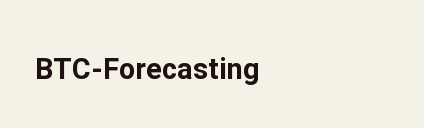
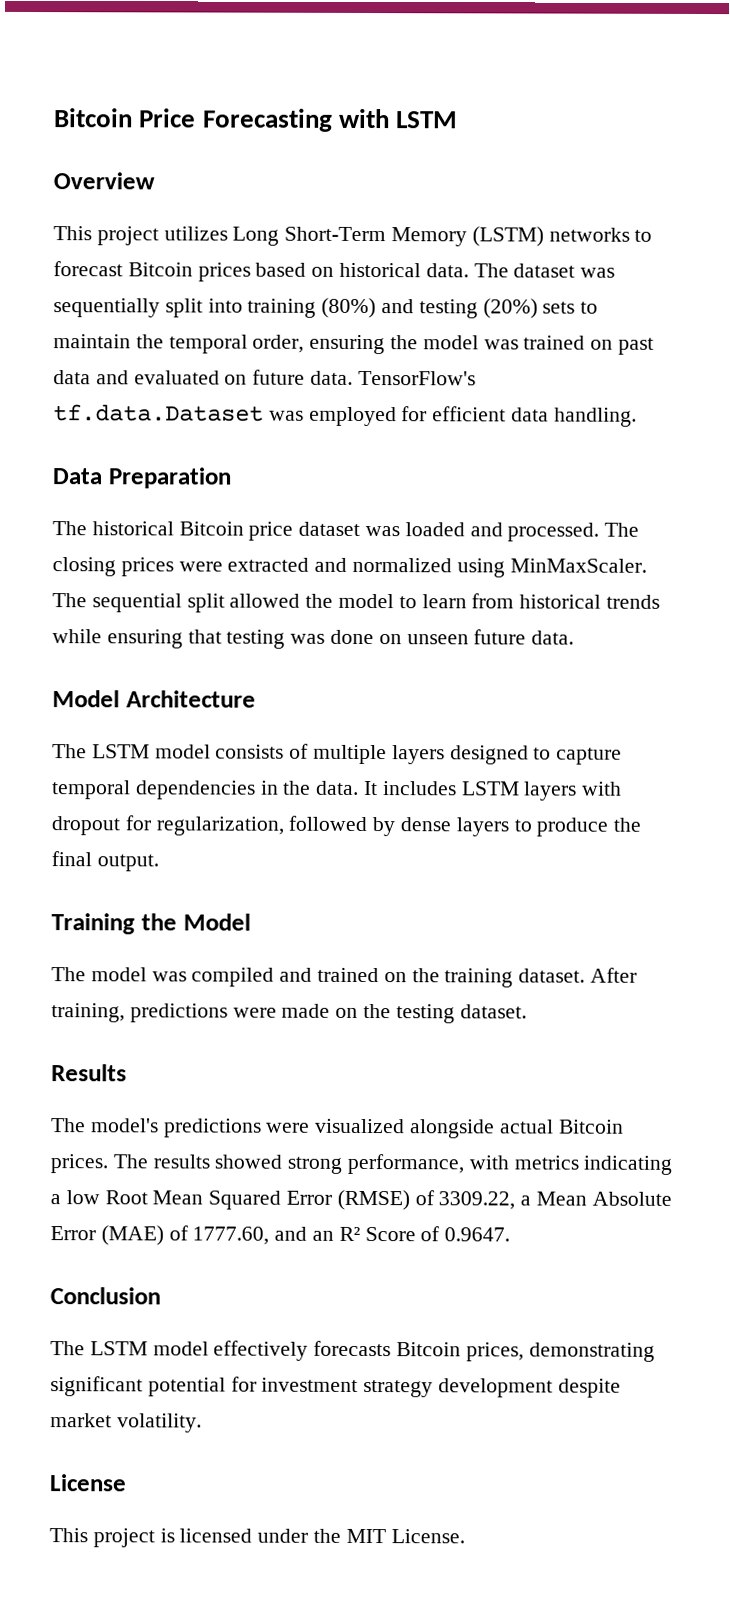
[35,57,260,85] BTC-Forecasting -> [54,108,459,132] [53,172,155,190] [53,226,653,247] [53,261,616,282] [53,297,599,319] [53,334,655,355] [53,369,476,386] [53,404,637,427] [52,467,231,489] [52,521,640,542] [52,557,647,578] [52,593,661,613] [52,629,575,649] [52,690,256,708] [52,743,623,765] [52,780,623,801] [51,815,642,837] [51,851,159,872] [51,913,251,935] [51,967,638,988] [51,1003,527,1024] [51,1064,127,1082] [51,1118,624,1139] [50,1153,673,1175] [50,1189,672,1211] [50,1225,511,1246] [50,1287,161,1305] [50,1340,655,1362] [50,1376,621,1398] [50,1413,202,1433] [49,1474,127,1492] [49,1528,465,1548] Bitcoin Price Forecasting with LSTM // Overview // This project utilizes Long Short-Term Memory (LSTM) networks to forecast Bitcoin prices based on historical data. The dataset was sequentially split into training (80%) and testing (20%) sets to maintain the temporal order, ensuring the model was trained on past data and evaluated on future data. TensorFlow's tf.data.Dataset was employed for efficient data handling. // Data Preparation // The historical Bitcoin price dataset was loaded and processed. The closing prices were extracted and normalized using MinMaxScaler. The sequential split allowed the model to learn from historical trends while ensuring that testing was done on unseen future data. // Model Architecture // The LSTM model consists of multiple layers designed to capture temporal dependencies in the data. It includes LSTM layers with dropout for regularization, followed by dense layers to produce the final output. // Training the Model // The model was compiled and trained on the training dataset. After training, predictions were made on the testing dataset. // Results // The model's predictions were visualized alongside actual Bitcoin prices. The results showed strong performance, with metrics indicating a low Root Mean Squared Error (RMSE) of 3309.22, a Mean Absolute Error (MAE) of 1777.60, and an R² Score of 0.9647. // Conclusion // The LSTM model effectively forecasts Bitcoin prices, demonstrating significant potential for investment strategy development despite market volatility. // License // This project is licensed under the MIT License.

